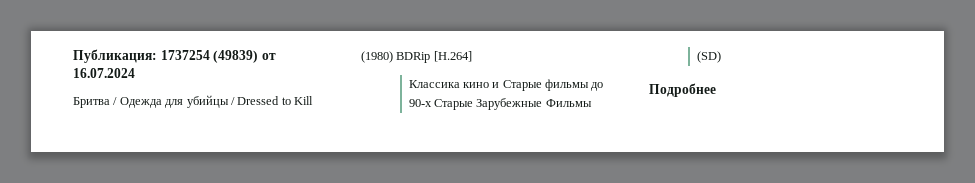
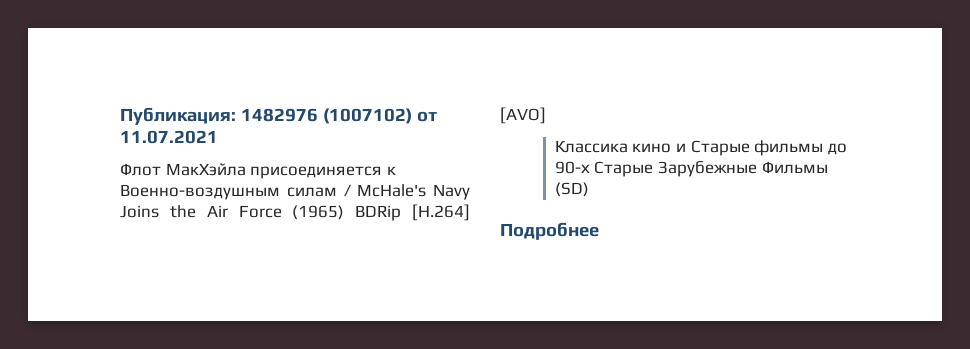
[160,50,276,63] [73,68,135,78] [73,95,313,108] [361,51,393,63] 1737254 (49839) от 16.07.2024 // Бритва / Одежда для убийцы / Dressed to Kill (1980) -> [240,108,437,124] [120,130,218,144] [120,163,396,179] [120,184,470,200] [120,205,345,220] 1482976 (1007102) от 11.07.2021 // Флот МакХэйла присоединяется к Военно-воздушным силам / McHale's Navy Joins the Air Force (1965)
(472, 56) none -> [500,107,546,124] [AVO]

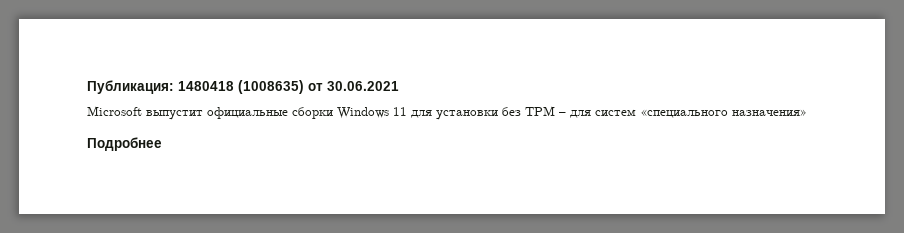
[240,108,437,124] [120,130,218,144] [120,163,396,179] [120,184,470,200] [120,204,470,221] [500,107,546,124] [554,140,847,156] [554,161,828,177] [554,182,589,197] 1482976 (1007102) от 11.07.2021 // Флот МакХэйла присоединяется к Военно-воздушным силам / McHale's Navy Joins the Air Force (1965) BDRip [H.264] [AVO] // Классика кино и Старые фильмы до 90-х Старые Зарубежные Фильмы (SD) -> [178,80,399,94] [87,106,807,120] 1480418 (1008635) от 30.06.2021 // Microsoft выпустит официальные сборки Windows 11 для установки без TPM – для систем «специального назначения»

